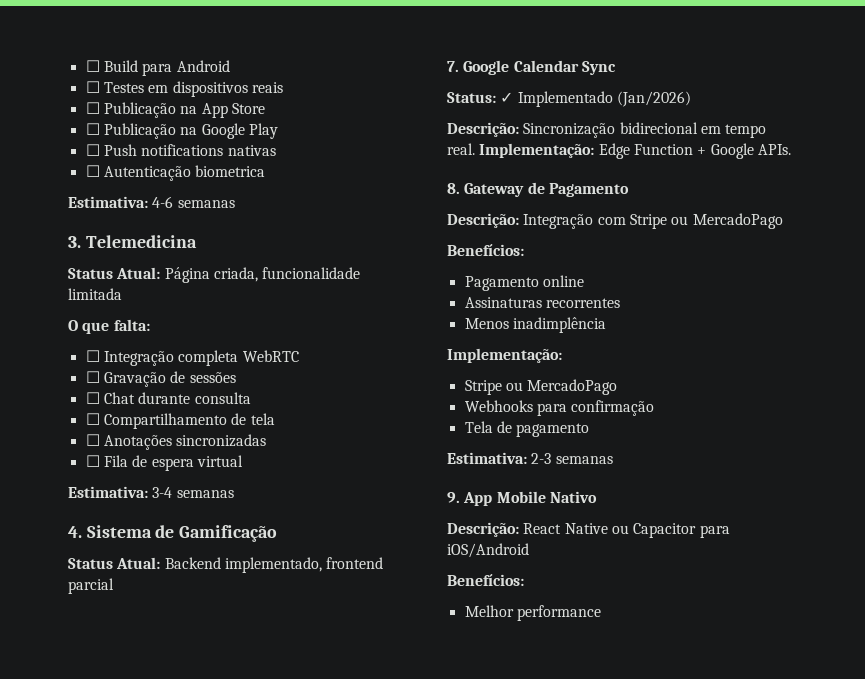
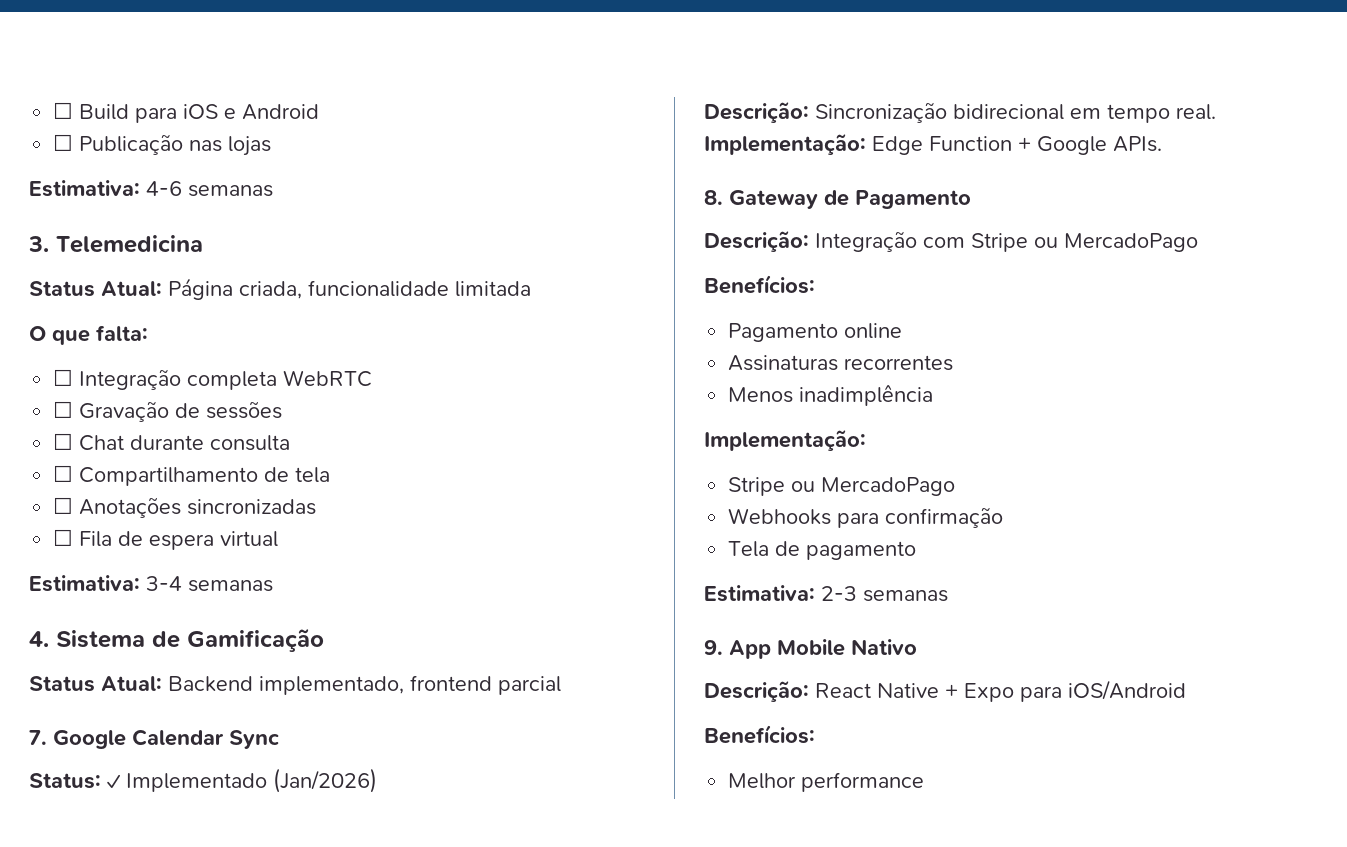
(173, 69) none -> [183,104,237,119] iOS e
[103,81,283,97] [85,102,265,118] [85,123,278,139] [85,144,276,156] [85,165,266,181] Testes em dispositivos reais // ☐ Publicação na App Store // ☐ Publicação na Google Play // ☐ Push notifications nativas // ☐ Autenticação biometrica -> [79,134,272,156] Publicação nas lojas
[611,523,697,538] ou Capacitor -> [945,683,1014,702] + Expo

